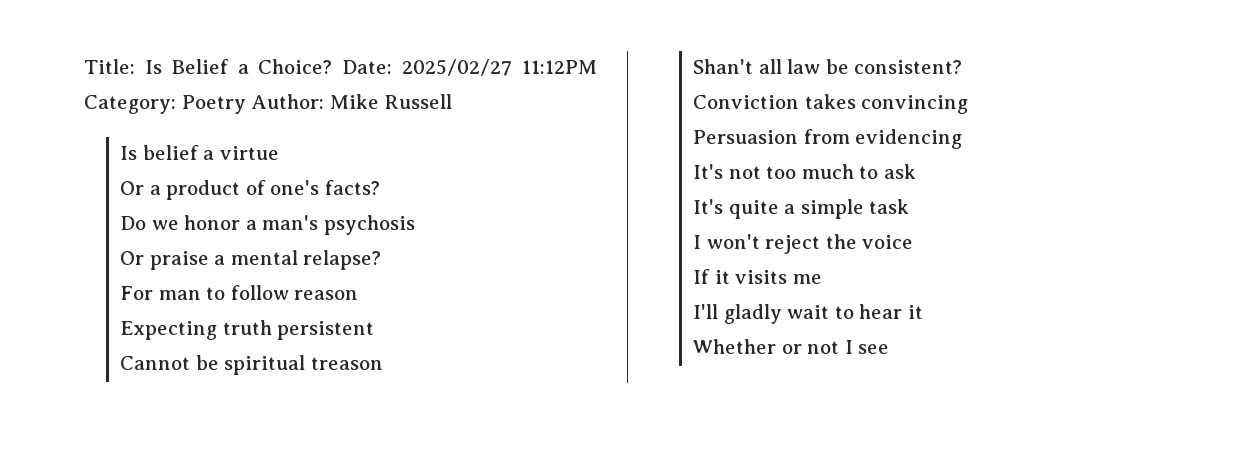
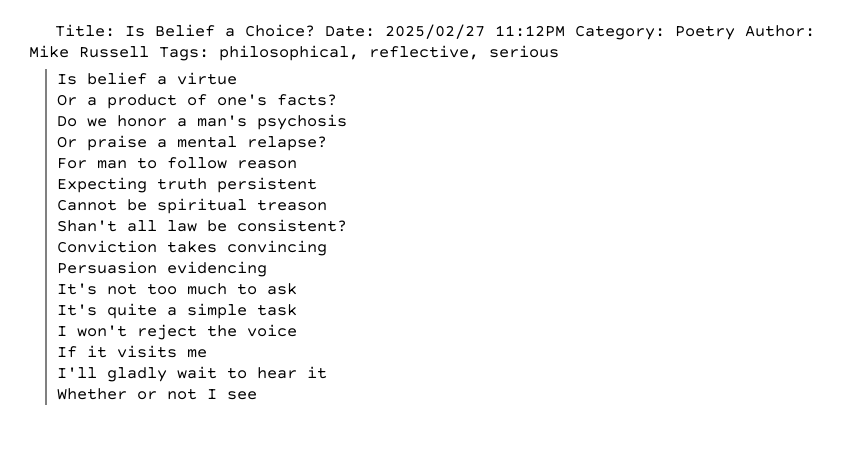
(453, 101) none -> [159,45,559,61] Tags: philosophical, reflective, serious
[803,129,850,144] from -> (157, 267) none

